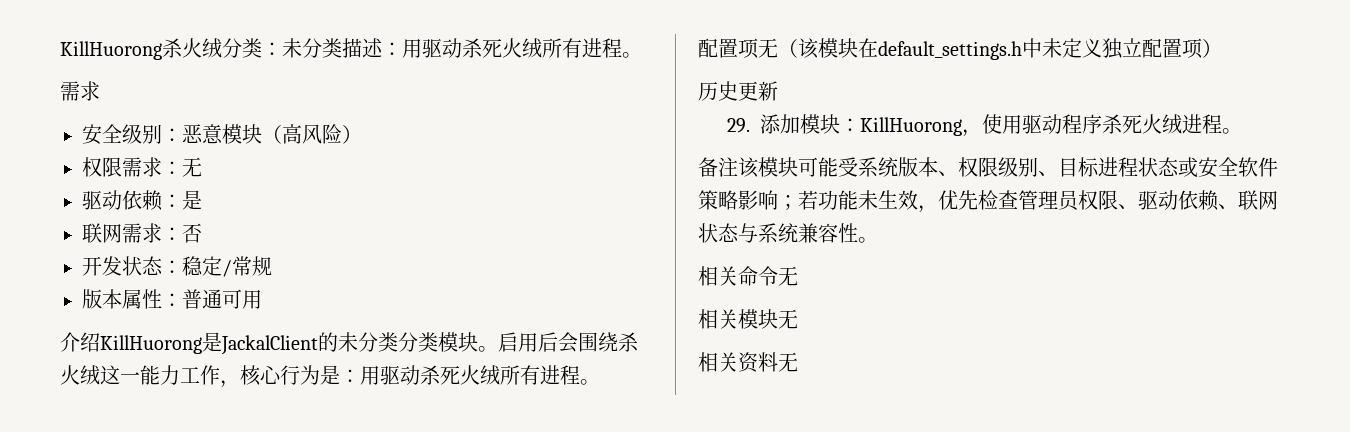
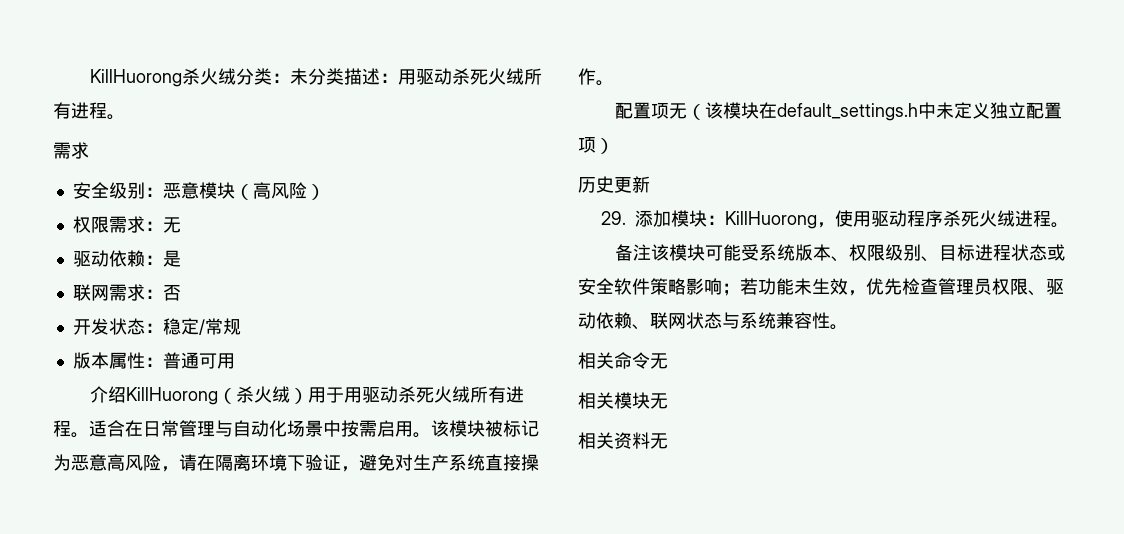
[202,332,638,355] [60,365,600,388] 是JackalClient的未分类分类模块。启用后会围绕杀火绒这一能力工作，核心行为是：用驱动杀死火绒所有进程。 -> [217,386,524,404] [53,420,539,438] [53,454,539,472] [578,68,614,86] （杀火绒）用于用驱动杀死火绒所有进程。适合在日常管理与自动化场景中按需启用。该模块被标记为恶意高风险，请在隔离环境下验证，避免对生产系统直接操作。

